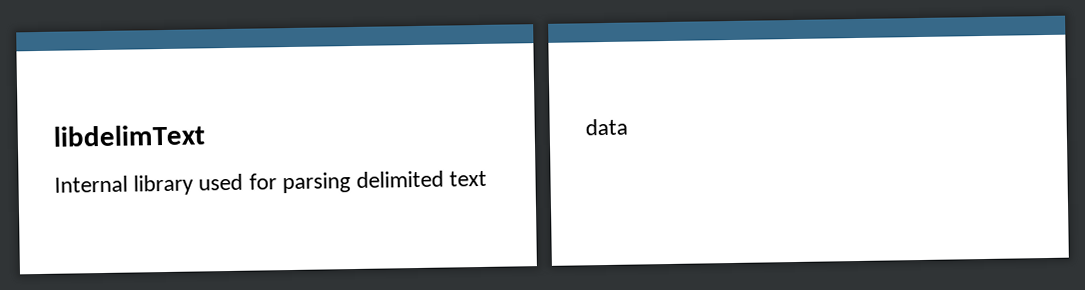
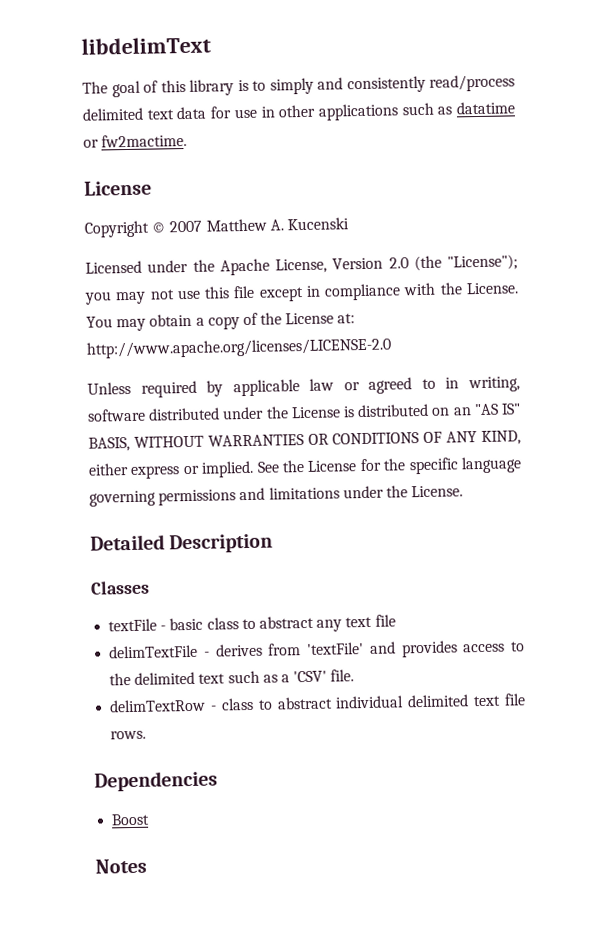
[54,170,488,196] [585,118,628,136] Internal library used for parsing delimited text data -> [82,74,515,98] [82,101,515,121] [83,133,188,148] [84,180,152,196] [84,217,349,238] [85,254,518,276] [84,282,519,305] [86,312,356,332] [86,337,392,359] [87,376,520,398] [87,403,521,422] [88,430,521,452] [88,456,522,479] [89,485,464,507] [90,533,274,554] [90,580,150,595] [108,614,396,632] [108,640,525,659] [109,669,355,686] [109,693,526,713] [110,730,147,740] [94,770,218,792] [111,813,151,826] [95,858,147,874] The goal of this library is to simply and consistently read/process delimited text data for use in other applications such as datatime or fw2mactime. // License // Copyright © 2007 Matthew A. Kucenski // Licensed under the Apache License, Version 2.0 (the "License"); you may not use this file except in compliance with the License. You may obtain a copy of the License at: http://www.apache.org/licenses/LICENSE-2.0 // Unless required by applicable law or agreed to in writing, software distributed under the License is distributed on an "AS IS" BASIS, WITHOUT WARRANTIES OR CONDITIONS OF ANY KIND, either express or implied. See the License for the specific language governing permissions and limitations under the License. // Detailed Description // Classes // textFile - basic class to abstract any text file // delimTextFile - derives from 'textFile' and provides access to the delimited text such as a 'CSV' file. // delimTextRow - class to abstract individual delimited text file rows. // Dependencies // Boost // Notes

